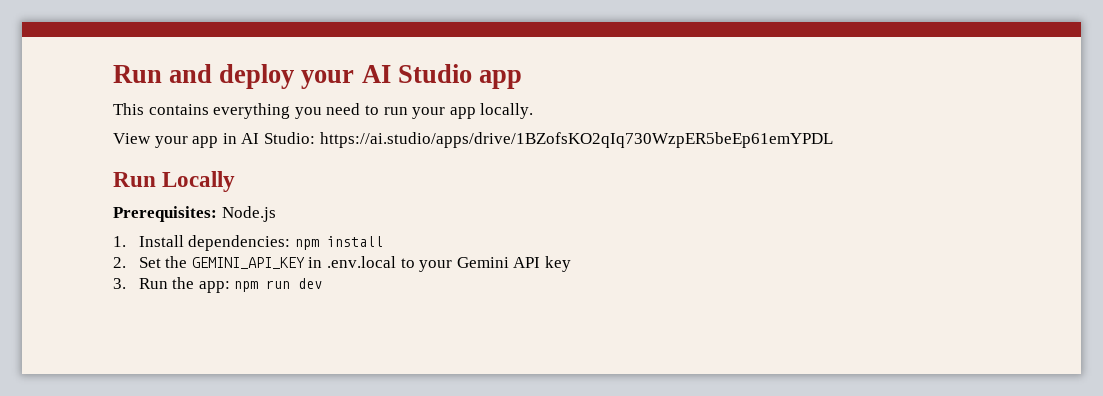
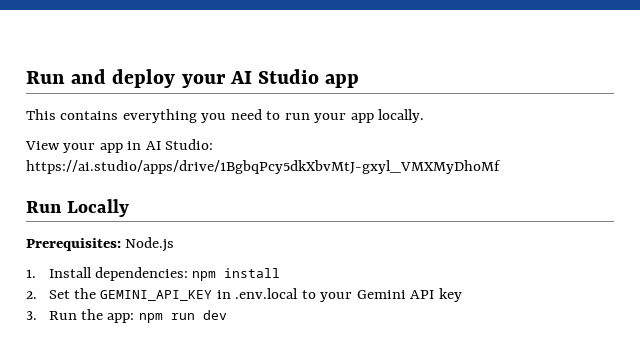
[319,132,833,148] https://ai.studio/apps/drive/1BZofsKO2qIq730WzpER5beEp61emYPDL -> [26,160,501,174] https://ai.studio/apps/drive/1BgbqPcy5dkXbvMtJ-gxyl_VMXMyDhoMf

